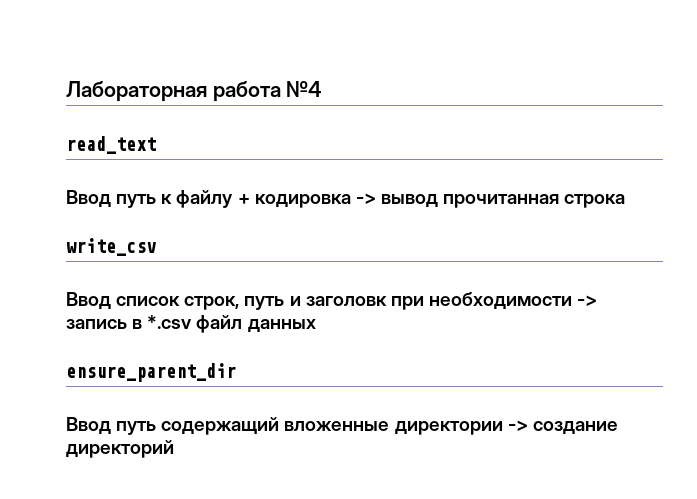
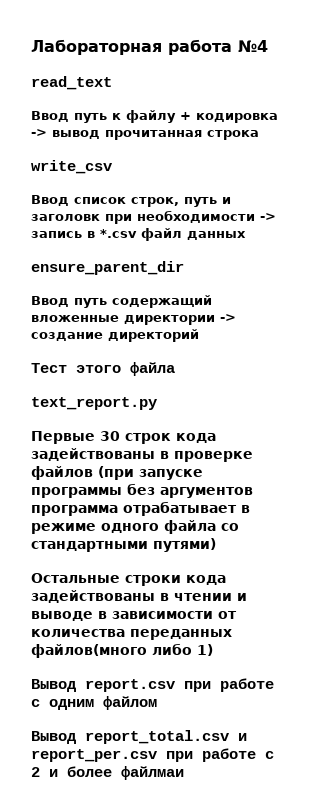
(174, 449) none -> [31,362,175,376] [31,397,157,410] [31,431,216,444] [31,448,253,462] [31,466,203,480] [31,483,253,498] [31,501,250,516] [31,520,239,534] [31,538,216,552] [31,573,226,586] [31,590,247,603] [31,611,237,621] [31,629,232,640] [31,643,213,658] [31,678,274,692] [31,696,157,710] [31,730,247,744] [31,748,274,762] [31,766,184,780] // Тест этого файла // text_report.py // Первые 30 строк кода задействованы в проверке файлов (при запуске программы без аргументов программа отрабатывает в режиме одного файла со стандартными путями) // Остальные строки кода задействованы в чтении и выводе в зависимости от количества переданных файлов(много либо 1) // Вывод report.csv при работе с одним файлом // Вывод report_total.csv и report_per.csv при работе с 2 и более файлмаи

